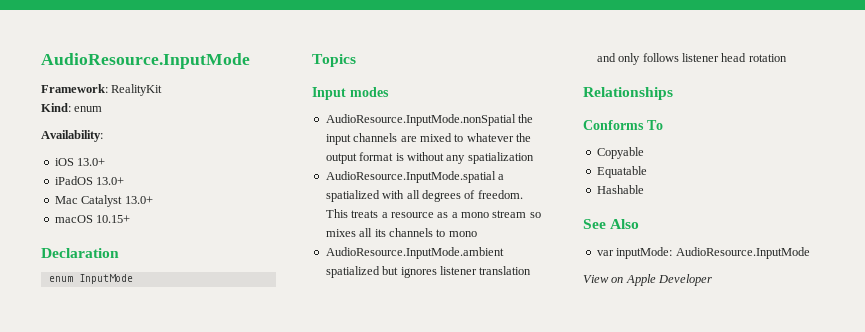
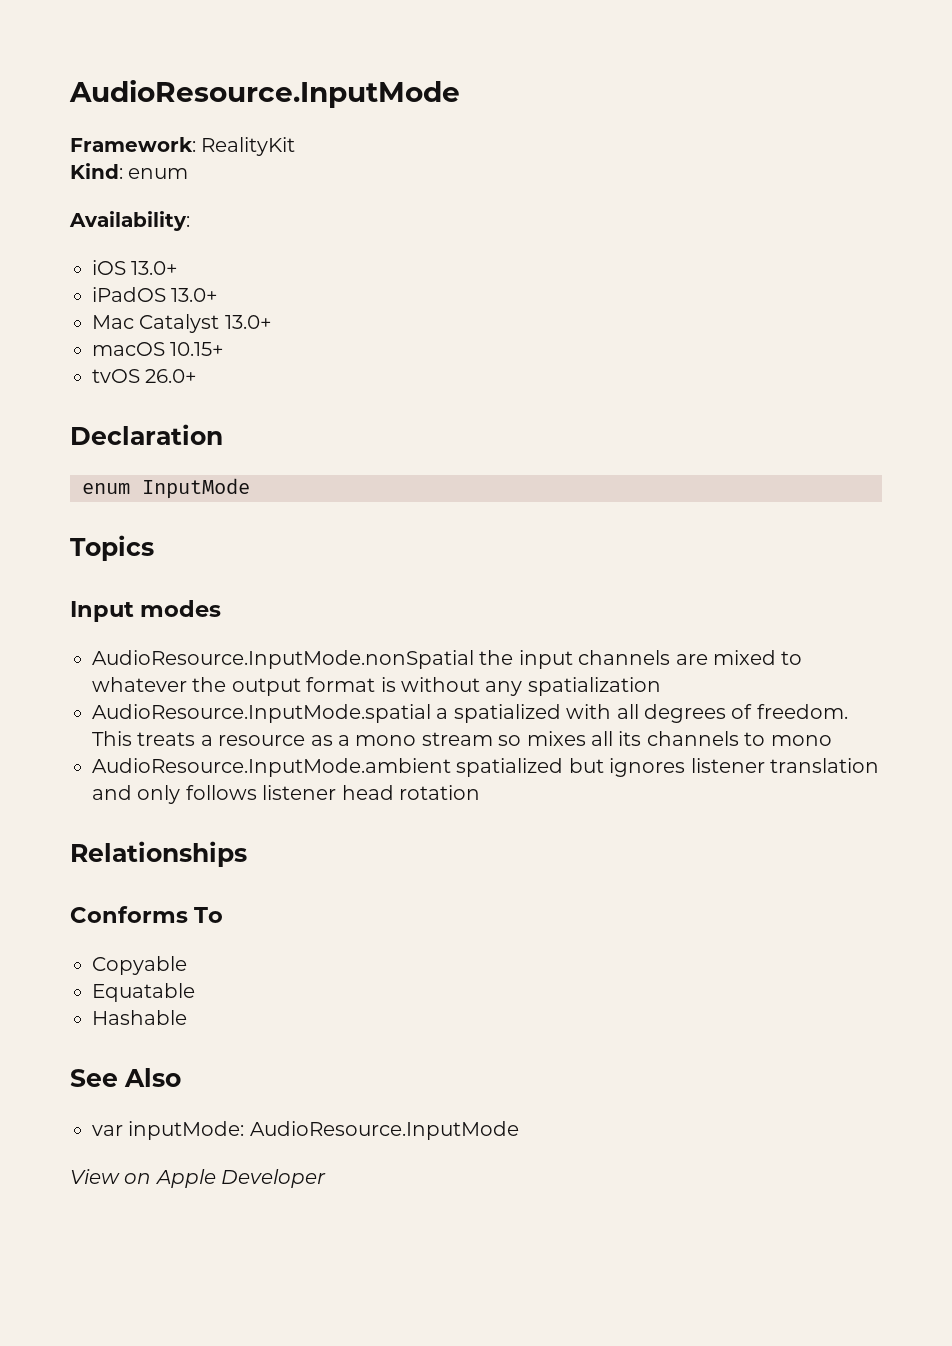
(131, 219) none -> [92,369,198,383] // tvOS 26.0+

